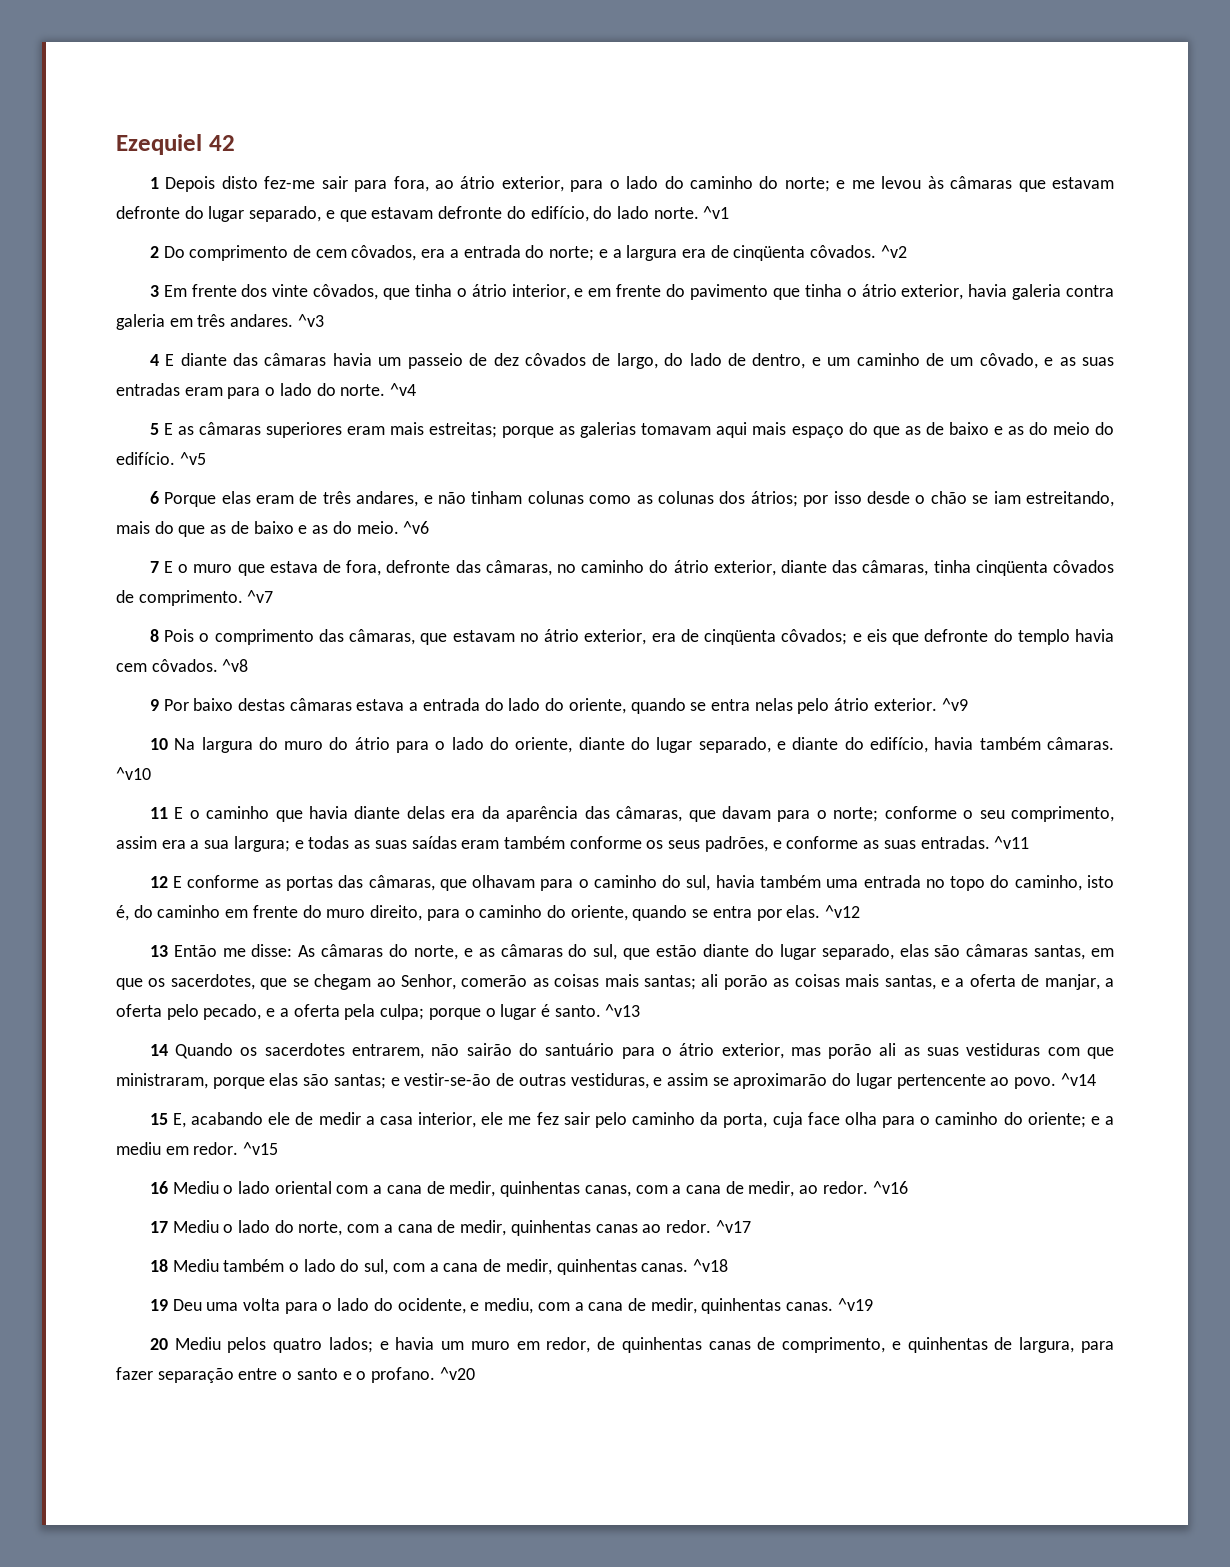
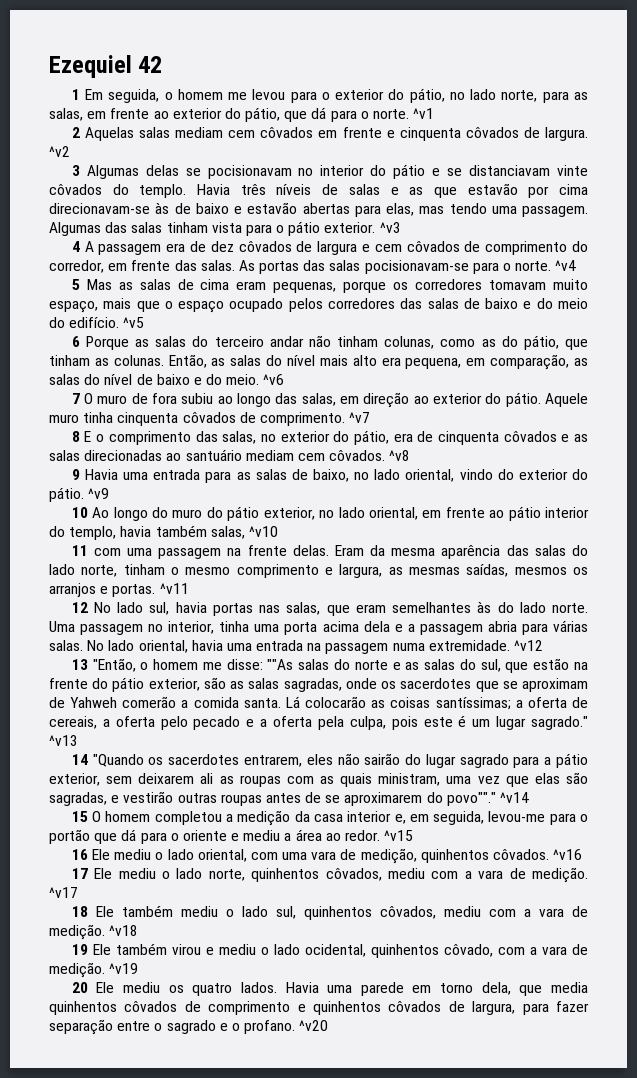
[165,176,1114,192] [116,206,730,222] [149,245,907,261] [149,284,1114,300] [116,314,324,330] [149,353,1114,369] [116,383,417,399] [149,422,1024,438] Depois disto fez-me sair para fora, ao átrio exterior, para o lado do caminho do norte; e me levou às câmaras que estavam defronte do lugar separado, e que estavam defronte do edifício, do lado norte. ^v1 // 2 Do comprimento de cem côvados, era a entrada do norte; e a largura era de cinqüenta côvados. ^v2 // 3 Em frente dos vinte côvados, que tinha o átrio interior, e em frente do pavimento que tinha o átrio exterior, havia galeria contra galeria em três andares. ^v3 // 4 E diante das câmaras havia um passeio de dez côvados de largo, do lado de dentro, e um caminho de um côvado, e as suas entradas eram para o lado do norte. ^v4 // 5 E as câmaras superiores eram mais estreitas; porque as galerias tomavam aqui mais espaço do que as de baixo e as -> [85,88,588,103] [49,107,435,122] [71,127,589,141] [49,146,70,157] [71,164,588,179] [49,183,588,198] [49,202,588,217] [49,221,401,236] [71,241,589,255] [49,260,577,274] [71,279,588,293] [49,298,532,313] Em seguida, o homem me levou para o exterior do pátio, no lado norte, para as salas, em frente ao exterior do pátio, que dá para o norte. ^v1 // 2 Aquelas salas mediam cem côvados em frente e cinquenta côvados de largura. ^v2 // 3 Algumas delas se pocisionavam no interior do pátio e se distanciavam vinte côvados do templo. Havia três níveis de salas e as que estavão por cima direcionavam-se às de baixo e estavão abertas para elas, mas tendo uma passagem. Algumas das salas tinham vista para o pátio exterior. ^v3 // 4 A passagem era de dez côvados de largura e cem côvados de comprimento do corredor, em frente das salas. As portas das salas pocisionavam-se para o norte. ^v4 // 5 Mas as salas de cima eram pequenas, porque os corredores tomavam muito espaço, mais que o espaço ocupado pelos corredores das salas de baixo e
[221,491,433,507] elas eram de três andares, e -> [135,336,304,347] as salas do terceiro andar
[527,491,584,504] colunas -> [384,336,435,349] colunas,
[658,491,1115,507] [116,521,329,537] colunas dos átrios; por isso desde o chão se iam estreitando, mais do que as de baixo e as -> [501,335,588,350] [49,354,588,370] [49,374,202,385] do pátio, que tinham as colunas. Então, as salas do nível mais alto era pequena, em comparação, as salas do nível de baixo e
[164,560,1048,576] E o muro que estava de fora, defronte das câmaras, no caminho do átrio exterior, diante das câmaras, tinha cinqüenta -> [84,392,588,408] [49,412,179,426] O muro de fora subiu ao longo das salas, em direção ao exterior do pátio. Aquele muro tinha cinquenta
[164,629,195,642] Pois -> [84,431,92,442] E
[349,629,1115,645] [116,659,249,672] [149,698,937,714] câmaras, que estavam no átrio exterior, era de cinqüenta côvados; e eis que defronte do templo havia cem côvados. ^v8 // 9 Por baixo destas câmaras estava a entrada do lado do oriente, quando se entra nelas pelo átrio exterior. -> [222,430,588,445] [49,449,411,461] [71,469,588,483] [49,487,84,502] salas, no exterior do pátio, era de cinquenta côvados e as salas direcionadas ao santuário mediam cem côvados. ^v8 // 9 Havia uma entrada para as salas de baixo, no lado oriental, vindo do exterior do pátio.
[174,737,253,753] Na largura -> [92,507,148,521] Ao longo
[354,737,1115,753] átrio para o lado do oriente, diante do lugar separado, e diante do edifício, havia também câmaras. -> [227,506,589,521] [49,525,245,540] pátio exterior, no lado oriental, em frente ao pátio interior do templo, havia também salas,
[174,806,1114,822] [116,836,1030,852] [149,875,1114,891] [116,905,861,921] [149,944,563,960] E o caminho que havia diante delas era da aparência das câmaras, que davam para o norte; conforme o seu comprimento, assim era a sua largura; e todas as suas saídas eram também conforme os seus padrões, e conforme as suas entradas. ^v11 // 12 E conforme as portas das câmaras, que olhavam para o caminho do sul, havia também uma entrada no topo do caminho, isto é, do caminho em frente do muro direito, para o caminho do oriente, quando se entra por elas. ^v12 // 13 Então me disse: As câmaras do norte, e as câmaras -> [93,545,588,559] [49,564,588,578] [49,583,189,597] [71,601,588,616] [49,620,588,635] [49,640,544,654] [71,658,456,672] com uma passagem na frente delas. Eram da mesma aparência das salas do lado norte, tinham o mesmo comprimento e largura, as mesmas saídas, mesmos os arranjos e portas. ^v11 // 12 No lado sul, havia portas nas salas, que eram semelhantes às do lado norte. Uma passagem no interior, tinha uma porta acima dela e a passagem abria para várias salas. No lado oriental, havia uma entrada na passagem numa extremidade. ^v12 // 13 "Então, o homem me disse: ""As salas do norte e as salas
[702,944,1114,960] [116,974,950,990] diante do lugar separado, elas são câmaras santas, em que os sacerdotes, que se chegam ao Senhor, comerão as coisas mais santas; ali porão as coisas mais santas, e -> [573,662,588,670] [49,677,588,692] [49,696,511,710] na frente do pátio exterior, são as salas sagradas, onde os sacerdotes que se aproximam de Yahweh comerão a comida santa. Lá colocarão as coisas santíssimas;
[1044,974,1100,990] manjar, -> [49,716,97,729] cereais,
[203,1004,262,1020] pecado, -> [193,716,241,730] pecado
[380,1004,601,1020] culpa; porque o lugar é santo. -> [349,715,589,730] culpa, pois este é um lugar sagrado."
[175,1043,234,1059] Quando -> [92,754,144,767] "Quando
(425, 1051) none -> [306,754,333,765] eles
[545,1043,1114,1059] [116,1073,1096,1089] [149,1112,1114,1128] [116,1142,279,1155] [149,1181,908,1197] [149,1220,751,1236] [149,1259,728,1275] [149,1298,873,1314] [149,1337,988,1353] santuário para o átrio exterior, mas porão ali as suas vestiduras com que ministraram, porque elas são santas; e vestir-se-ão de outras vestiduras, e assim se aproximarão do lugar pertencente ao povo. ^v14 // 15 E, acabando ele de medir a casa interior, ele me fez sair pelo caminho da porta, cuja face olha para o caminho do oriente; e a mediu em redor. ^v15 // 16 Mediu o lado oriental com a cana de medir, quinhentas canas, com a cana de medir, ao redor. ^v16 // 17 Mediu o lado do norte, com a cana de medir, quinhentas canas ao redor. ^v17 // 18 Mediu também o lado do sul, com a cana de medir, quinhentas canas. ^v18 // 19 Deu uma volta para o lado do ocidente, e mediu, com a cana de medir, quinhentas canas. ^v19 // 20 Mediu pelos quatro lados; e havia um muro em redor, de quinhentas canas de comprimento, e quinhentas -> [425,753,588,768] [49,772,589,787] [49,791,530,806] [71,810,589,826] [49,829,414,844] [71,848,583,864] [71,867,589,883] [49,887,78,898] [71,905,588,920] [49,924,139,940] [71,943,588,958] [49,962,139,978] [71,982,589,996] [49,1001,442,1015] lugar sagrado para a pátio exterior, sem deixarem ali as roupas com as quais ministram, uma vez que elas são sagradas, e vestirão outras roupas antes de se aproximarem do povo""." ^v14 // 15 O homem completou a medição da casa interior e, em seguida, levou-me para o portão que dá para o oriente e mediu a área ao redor. ^v15 // 16 Ele mediu o lado oriental, com uma vara de medição, quinhentos côvados. ^v16 // 17 Ele mediu o lado norte, quinhentos côvados, mediu com a vara de medição. ^v17 // 18 Ele também mediu o lado sul, quinhentos côvados, mediu com a vara de medição. ^v18 // 19 Ele também virou e mediu o lado ocidental, quinhentos côvado, com a vara de medição. ^v19 // 20 Ele mediu os quatro lados. Havia uma parede em torno dela, que media quinhentos côvados de comprimento e quinhentos côvados
[296,1368,338,1380] santo -> [166,1020,216,1034] sagrado

